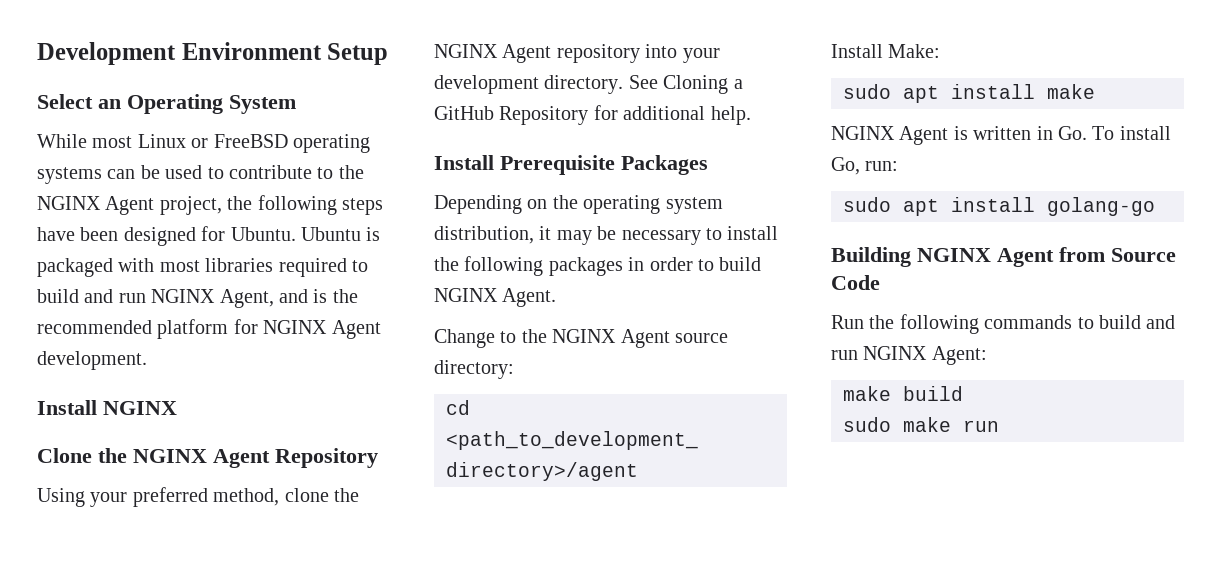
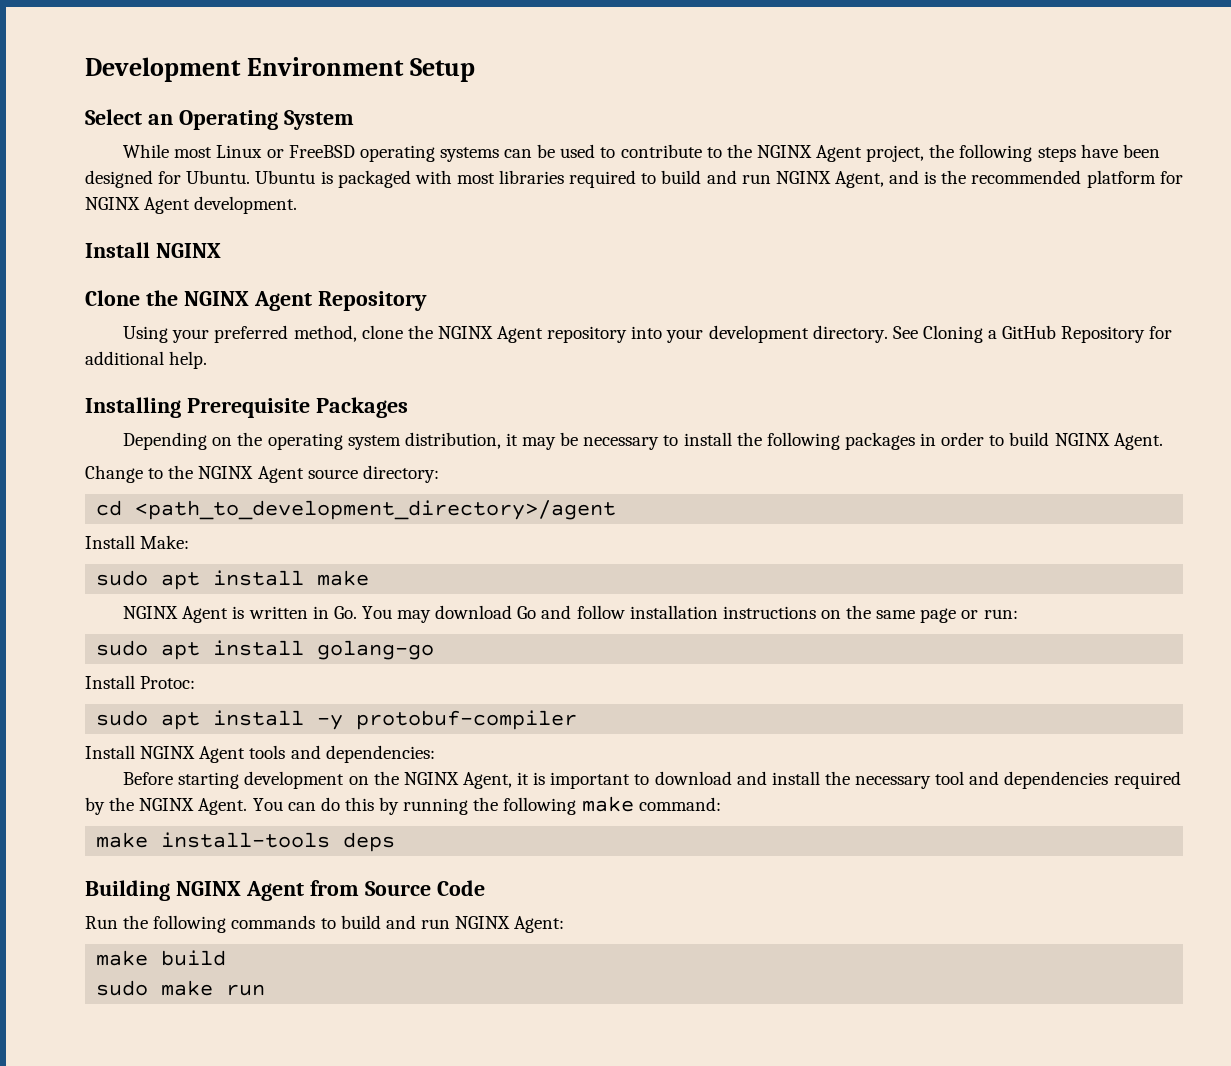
[434,155,494,170] Install -> [85,397,181,418] Installing
[1092,126,1171,140] [831,157,860,175] To install Go, -> [361,605,979,623] You may download Go and follow installation instructions on the same page or
(1155, 206) none -> [85,675,196,689] [96,710,578,730] [85,745,435,763] [123,771,1181,789] [85,796,721,815] [96,832,396,852] // Install Protoc: // sudo apt install -y protobuf-compiler // Install NGINX Agent tools and dependencies: // Before starting development on the NGINX Agent, it is important to download and install the necessary tool and dependencies required by the NGINX Agent. You can do this by running the following make command: // make install-tools deps

